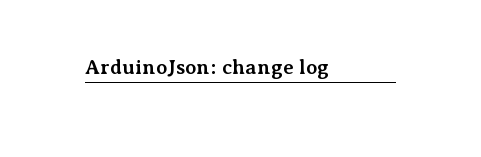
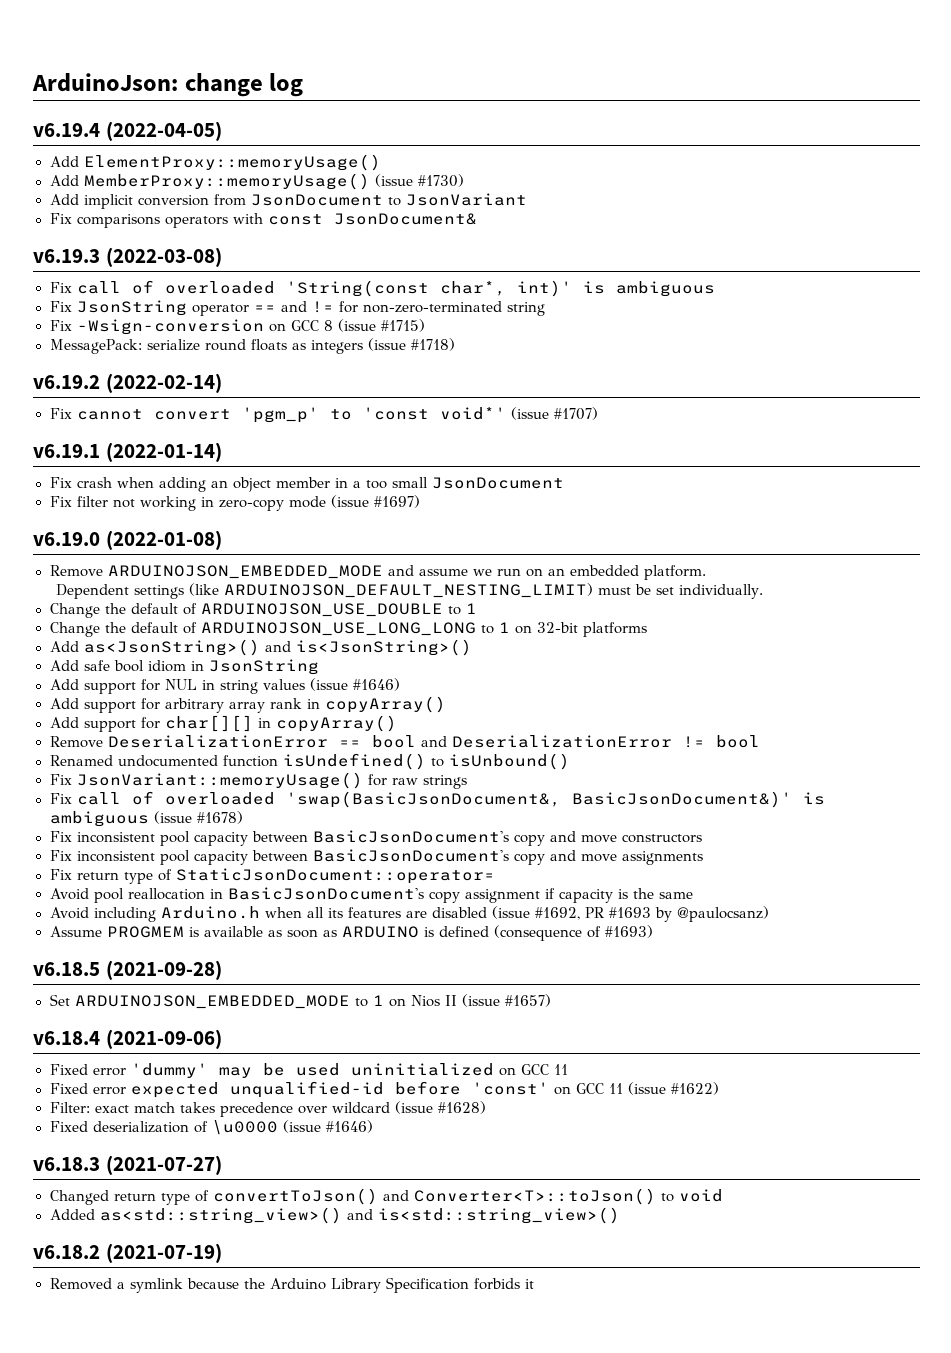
(330, 69) none -> [33,121,222,141] [49,154,381,171] [49,173,464,190] [49,193,527,209] [49,213,477,228] [33,247,222,267] [49,280,715,297] [49,300,545,316] [49,319,425,335] [49,338,455,354] [33,373,222,393] [49,407,598,423] [33,442,222,462] [49,477,564,492] [49,495,420,511] [33,530,222,550] [49,565,706,580] [55,583,763,599] [49,603,477,618] [49,622,647,637] [49,639,472,656] [49,659,319,675] [49,678,400,694] [49,696,446,713] [49,715,397,732] [49,735,760,748] [49,753,570,770] [49,772,467,789] [49,791,825,808] [49,811,243,827] [49,830,702,846] [49,849,703,865] [49,868,495,884] [49,887,694,903] [49,906,770,922] [49,925,653,941] [33,960,222,980] [49,994,551,1009] [33,1029,222,1049] [49,1063,568,1078] [49,1081,719,1098] [49,1101,486,1117] [49,1120,373,1135] [33,1155,222,1175] [49,1188,723,1205] [49,1207,620,1224] [33,1243,222,1263] [49,1277,534,1293] // v6.19.4 (2022-04-05) // Add ElementProxy::memoryUsage() // Add MemberProxy::memoryUsage() (issue #1730) // Add implicit conversion from JsonDocument to JsonVariant // Fix comparisons operators with const JsonDocument& // v6.19.3 (2022-03-08) // Fix call of overloaded 'String(const char*, int)' is ambiguous // Fix JsonString operator == and != for non-zero-terminated string // Fix -Wsign-conversion on GCC 8 (issue #1715) // MessagePack: serialize round floats as integers (issue #1718) // v6.19.2 (2022-02-14) // Fix cannot convert 'pgm_p' to 'const void*' (issue #1707) // v6.19.1 (2022-01-14) // Fix crash when adding an object member in a too small JsonDocument // Fix filter not working in zero-copy mode (issue #1697) // v6.19.0 (2022-01-08) // Remove ARDUINOJSON_EMBEDDED_MODE and assume we run on an embedded platform. // Dependent settings (like ARDUINOJSON_DEFAULT_NESTING_LIMIT) must be set individually. // Change the default of ARDUINOJSON_USE_DOUBLE to 1 // Change the default of ARDUINOJSON_USE_LONG_LONG to 1 on 32-bit platforms // Add as<JsonString>() and is<JsonString>() // Add safe bool idiom in JsonString // Add support for NUL in string values (issue #1646) // Add support for arbitrary array rank in copyArray() // Add support for char[][] in copyArray() // Remove DeserializationError == bool and DeserializationError != bool // Renamed undocumented function isUndefined() to isUnbound() // Fix JsonVariant::memoryUsage() for raw strings // Fix call of overloaded 'swap(BasicJsonDocument&, BasicJsonDocument&)' is ambiguous (issue #1678) // Fix inconsistent pool capacity between BasicJsonDocument's copy and move constructors // Fix inconsistent pool capacity between BasicJsonDocument's copy and move assignments // Fix return type of StaticJsonDocument::operator= // Avoid pool reallocation in BasicJsonDocument's copy assignment if capacity is the same // Avoid including Arduino.h when all its features are disabled (issue #1692, PR #1693 by @paulocsanz) // Assume PROGMEM is available as soon as ARDUINO is defined (consequence of #1693) // v6.18.5 (2021-09-28) // Set ARDUINOJSON_EMBEDDED_MODE to 1 on Nios II (issue #1657) // v6.18.4 (2021-09-06) // Fixed error 'dummy' may be used uninitialized on GCC 11 // Fixed error expected unqualified-id before 'const' on GCC 11 (issue #1622) // Filter: exact match takes precedence over wildcard (issue #1628) // Fixed deserialization of \u0000 (issue #1646) // v6.18.3 (2021-07-27) // Changed return type of convertToJson() and Converter<T>::toJson() to void // Added as<std::string_view>() and is<std::string_view>() // v6.18.2 (2021-07-19) // Removed a symlink because the Arduino Library Specification forbids it

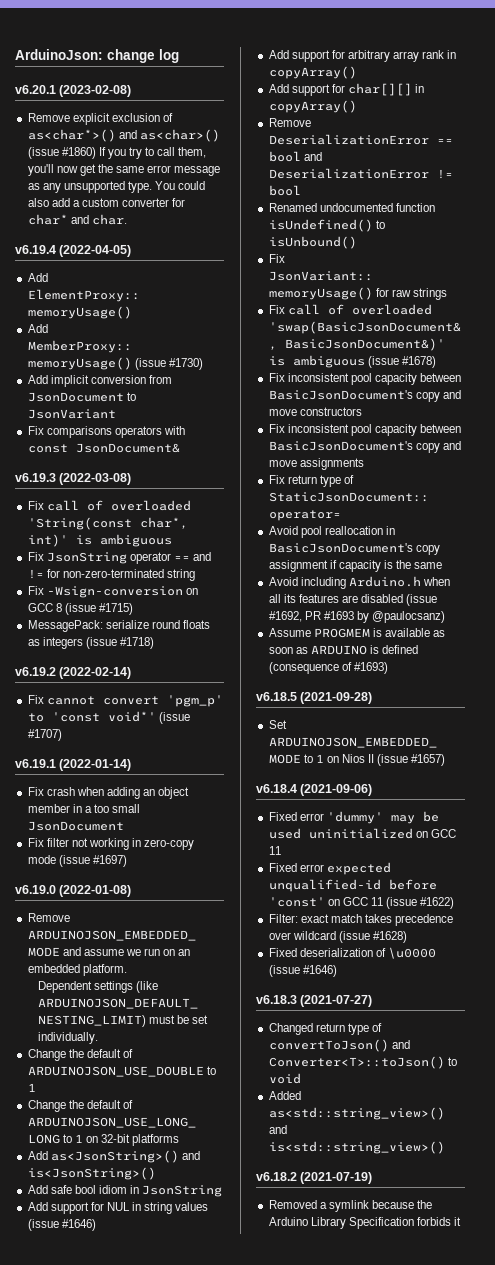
(304, 85) none -> [15,85,132,97] [27,113,173,125] [27,129,220,142] [27,147,207,159] [27,164,221,176] [27,181,206,193] [27,198,186,207] [27,214,127,225] // v6.20.1 (2023-02-08) // Remove explicit exclusion of as<char*>() and as<char>() (issue #1860) If you try to call them, you'll now get the same error message as any unsupported type. You could also add a custom converter for char* and char.

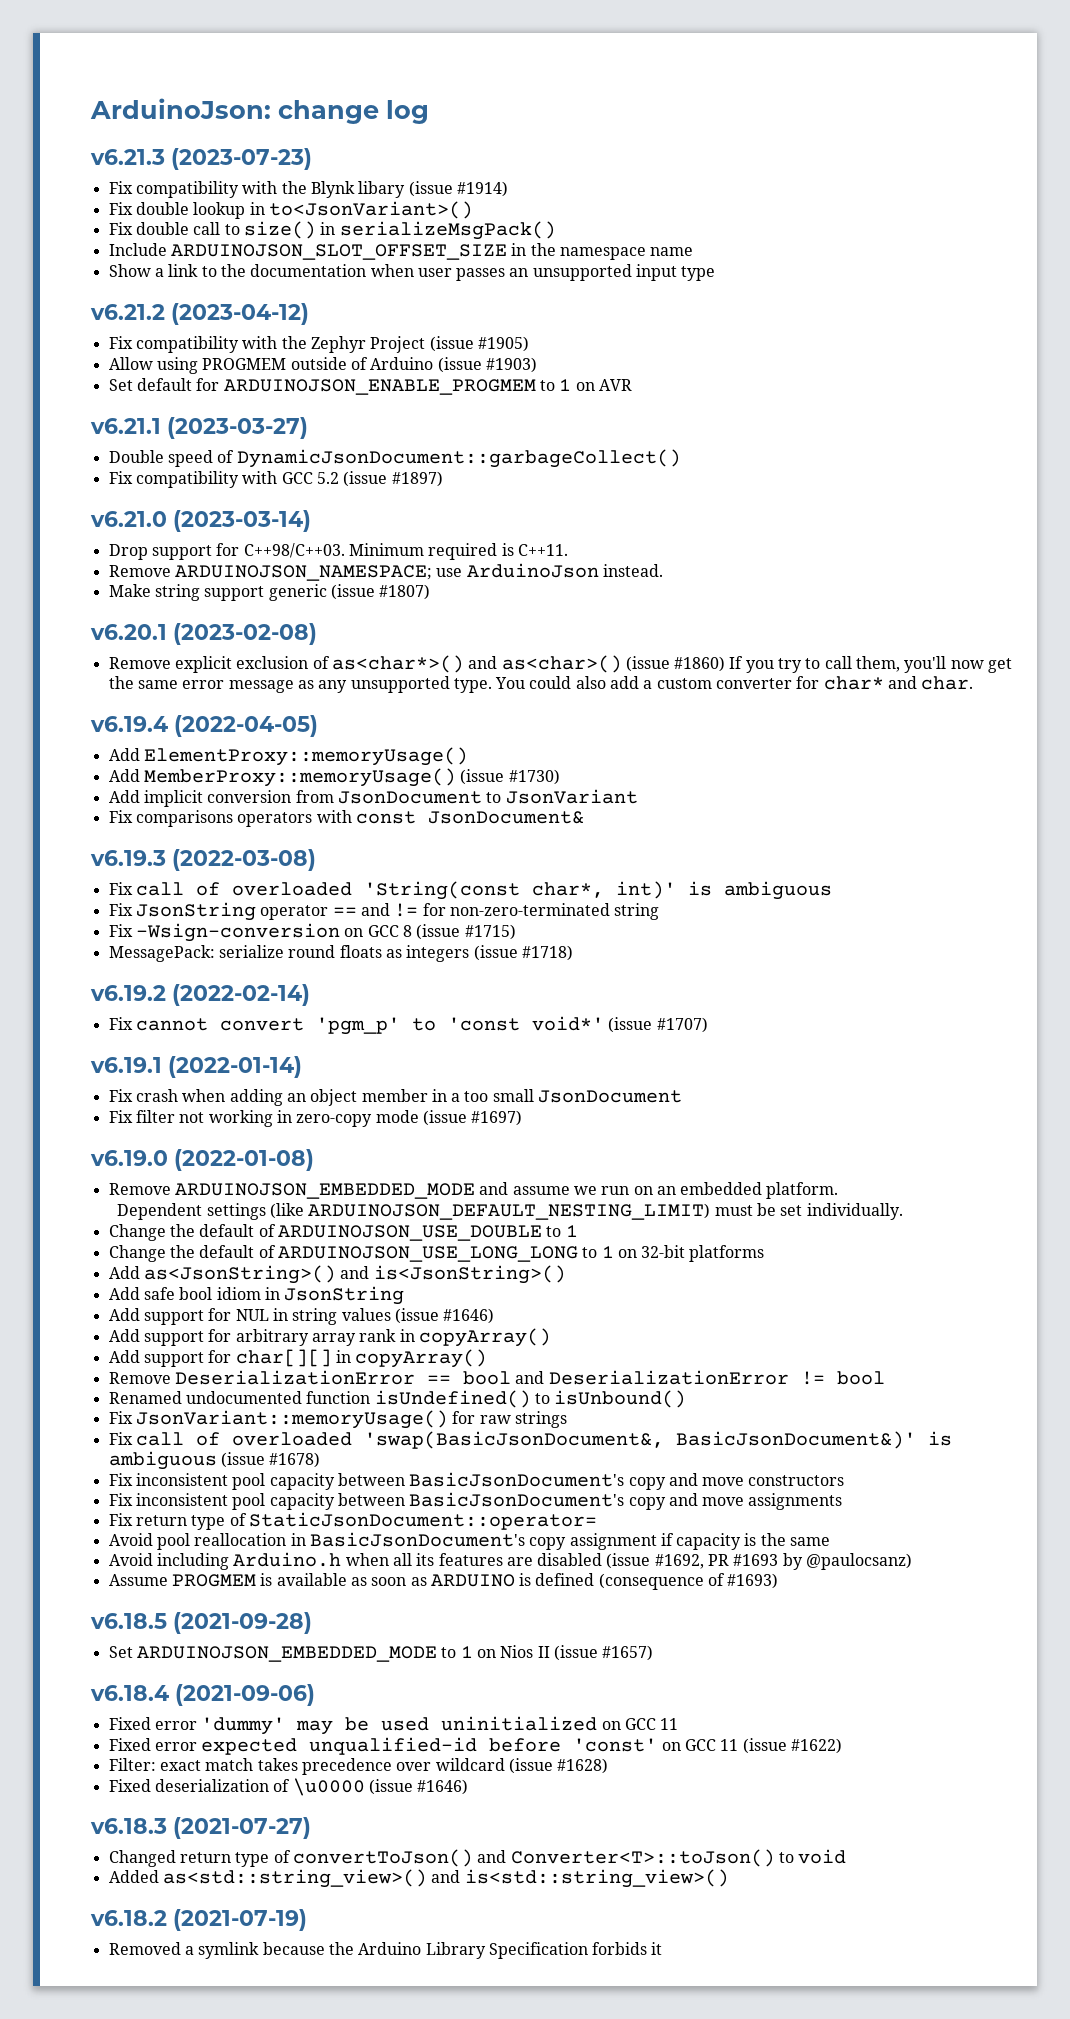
(179, 56) none -> [90,148,312,170] [108,181,508,198] [108,201,473,219] [108,221,556,240] [108,243,694,260] [108,264,716,281] [90,303,309,325] [108,336,529,353] [108,357,537,374] [108,378,632,395] [90,417,308,439] [108,449,681,468] [108,471,443,488] [90,510,311,532] [108,543,568,560] [108,563,663,581] [108,584,431,601] // v6.21.3 (2023-07-23) // Fix compatibility with the Blynk libary (issue #1914) // Fix double lookup in to<JsonVariant>() // Fix double call to size() in serializeMsgPack() // Include ARDUINOJSON_SLOT_OFFSET_SIZE in the namespace name // Show a link to the documentation when user passes an unsupported input type // v6.21.2 (2023-04-12) // Fix compatibility with the Zephyr Project (issue #1905) // Allow using PROGMEM outside of Arduino (issue #1903) // Set default for ARDUINOJSON_ENABLE_PROGMEM to 1 on AVR // v6.21.1 (2023-03-27) // Double speed of DynamicJsonDocument::garbageCollect() // Fix compatibility with GCC 5.2 (issue #1897) // v6.21.0 (2023-03-14) // Drop support for C++98/C++03. Minimum required is C++11. // Remove ARDUINOJSON_NAMESPACE; use ArduinoJson instead. // Make string support generic (issue #1807)

